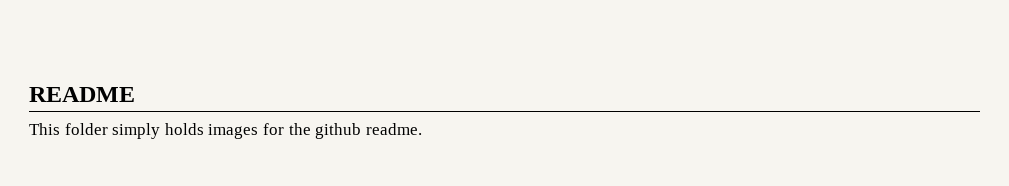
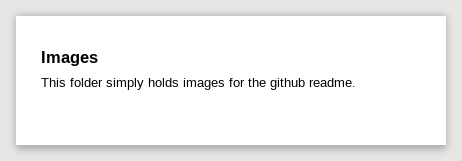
[29,87,135,102] README -> [41,51,98,66] Images

